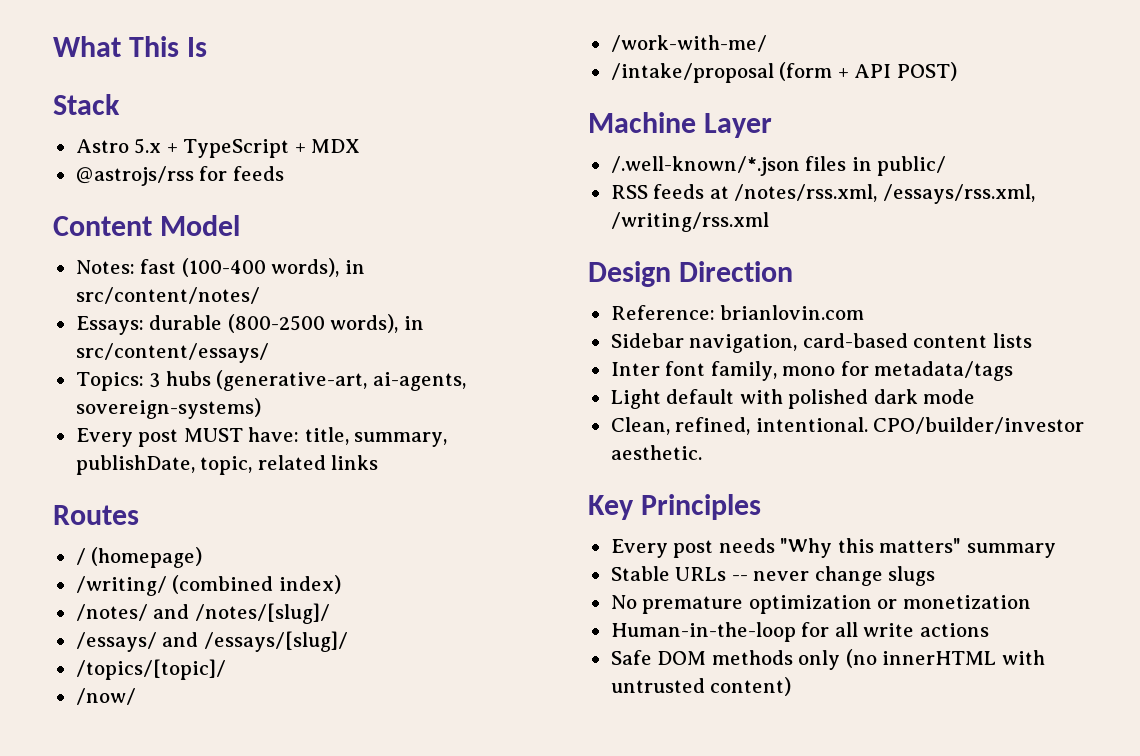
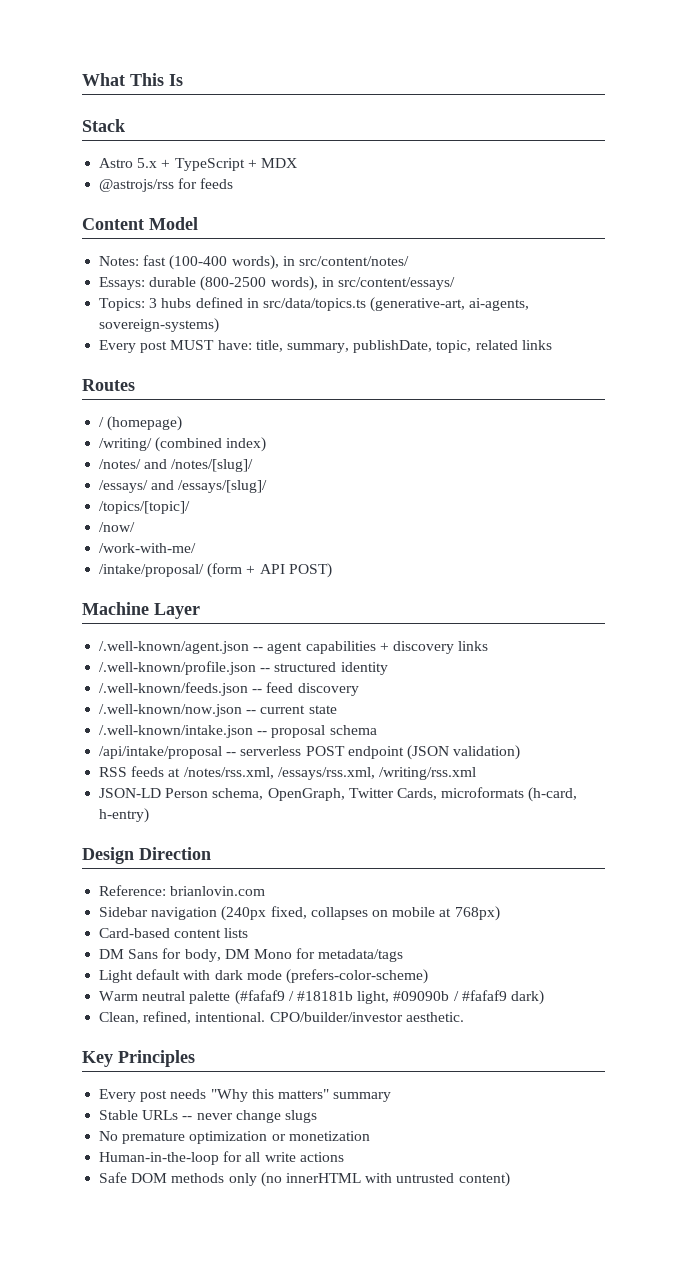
(211, 378) none -> [195,297,366,311] defined in src/data/topics.ts
[610,63,774,83] /intake/proposal -> [99,564,205,577] /intake/proposal/
[610,156,947,176] /.well-known/*.json files in public/ -> [99,641,489,654] [99,661,388,675] [99,682,359,696] [99,704,337,717] [99,725,377,738] [99,745,521,760] /.well-known/agent.json -- agent capabilities + discovery links // /.well-known/profile.json -- structured identity // /.well-known/feeds.json -- feed discovery // /.well-known/now.json -- current state // /.well-known/intake.json -- proposal schema // /api/intake/proposal -- serverless POST endpoint (JSON validation)
(769, 222) none -> [99,787,578,802] [99,808,150,823] // JSON-LD Person schema, OpenGraph, Twitter Cards, microformats (h-card, h-entry)
[689,333,1032,353] [610,361,836,381] navigation, card-based content lists // Inter font family, mono -> [151,906,500,921] [99,928,249,938] [99,948,292,962] navigation (240px fixed, collapses on mobile at 768px) // Card-based content lists // DM Sans for body, DM Mono
[788,389,869,409] polished -> (211, 975) none
(976, 396) none -> [285,969,428,984] [99,990,544,1005] (prefers-color-scheme) // Warm neutral palette (#fafaf9 / #18181b light, #09090b / #fafaf9 dark)

